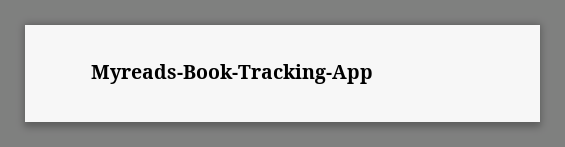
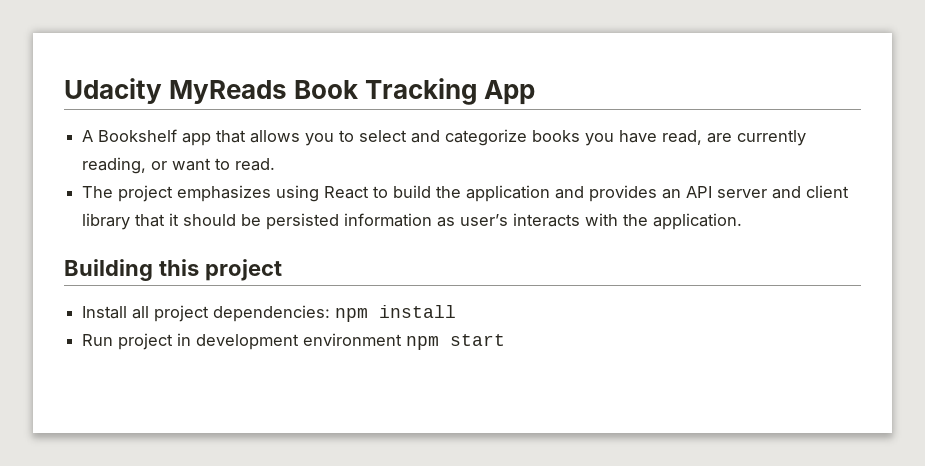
[91,64,373,84] Myreads-Book-Tracking-App -> [64,78,536,105] [82,129,807,146] [82,157,276,174] [82,185,850,202] [82,213,743,230] [64,259,282,281] [82,305,457,322] [82,333,506,350] Udacity MyReads Book Tracking App // A Bookshelf app that allows you to select and categorize books you have read, are currently reading, or want to read. // The project emphasizes using React to build the application and provides an API server and client library that it should be persisted information as user’s interacts with the application. // Building this project // Install all project dependencies: npm install // Run project in development environment npm start

